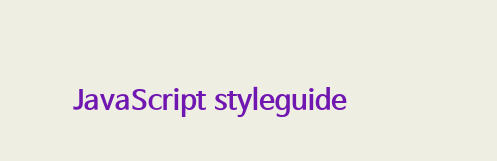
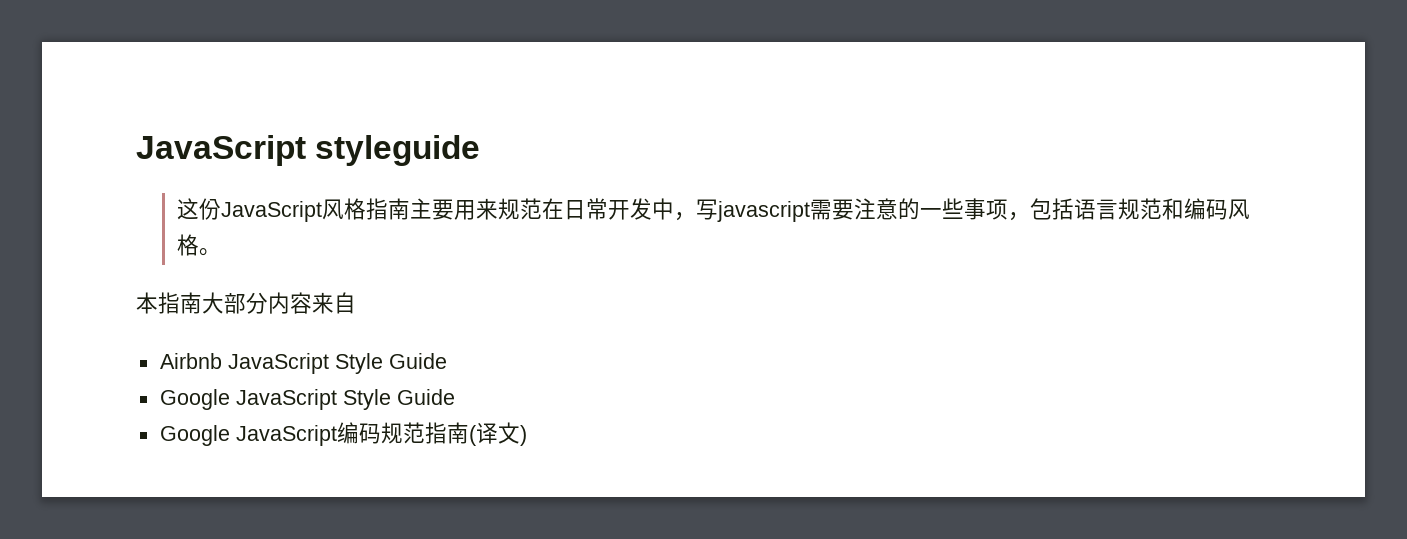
(347, 102) none -> [176,198,1250,222] [176,234,221,256] [136,292,356,314] [159,353,447,374] [159,389,455,410] [159,422,527,446] // 这份JavaScript风格指南主要用来规范在日常开发中，写javascript需要注意的一些事项，包括语言规范和编码风格。 // 本指南大部分内容来自 // Airbnb JavaScript Style Guide // Google JavaScript Style Guide // Google JavaScript编码规范指南(译文)

